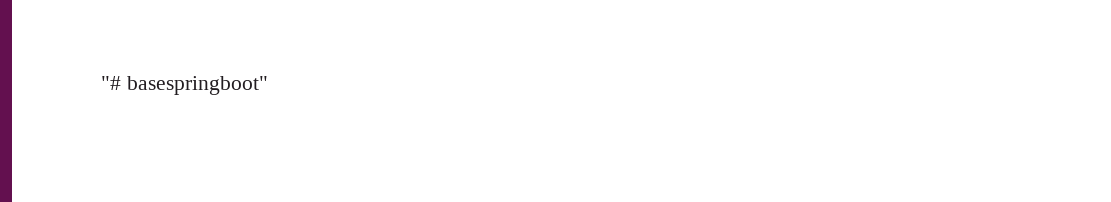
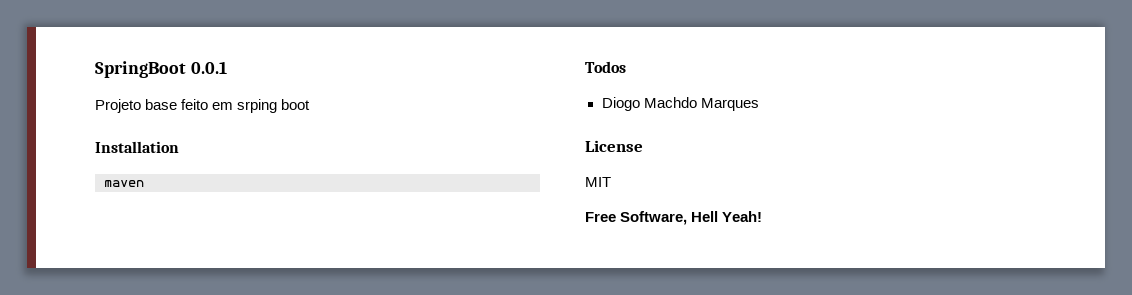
[101,76,268,95] "# basespringboot" -> [95,61,227,78] [95,99,311,113] [95,141,179,153] [104,180,144,187] [585,61,626,73] [601,97,759,111] [585,140,643,152] [585,177,611,187] [585,211,763,225] SpringBoot 0.0.1 // Projeto base feito em srping boot // Installation // maven // Todos // Diogo Machdo Marques // License // MIT // Free Software, Hell Yeah!

